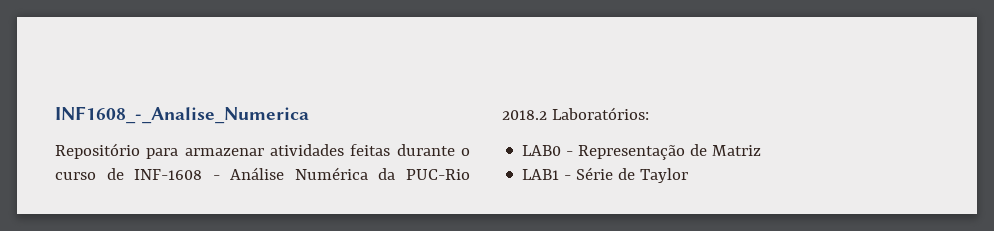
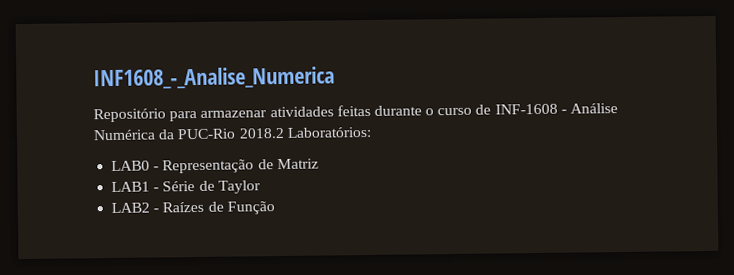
(689, 175) none -> [111,201,275,215] // LAB2 - Raízes de Função

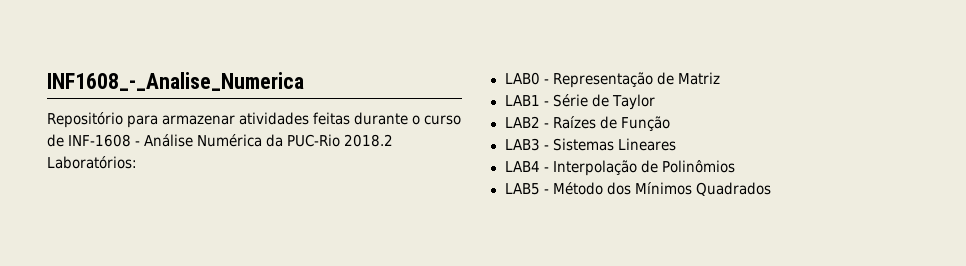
(275, 208) none -> [504,138,676,151] [504,160,735,176] [504,182,771,196] // LAB3 - Sistemas Lineares // LAB4 - Interpolação de Polinômios // LAB5 - Método dos Mínimos Quadrados

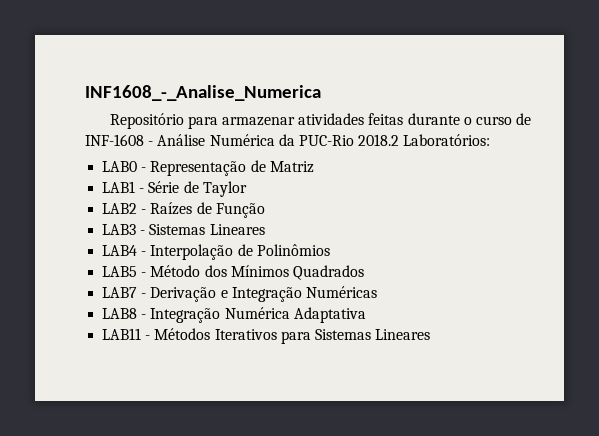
(771, 189) none -> [102,286,377,302] [102,307,366,323] [102,328,431,344] // LAB7 - Derivação e Integração Numéricas // LAB8 - Integração Numérica Adaptativa // LAB11 - Métodos Iterativos para Sistemas Lineares

